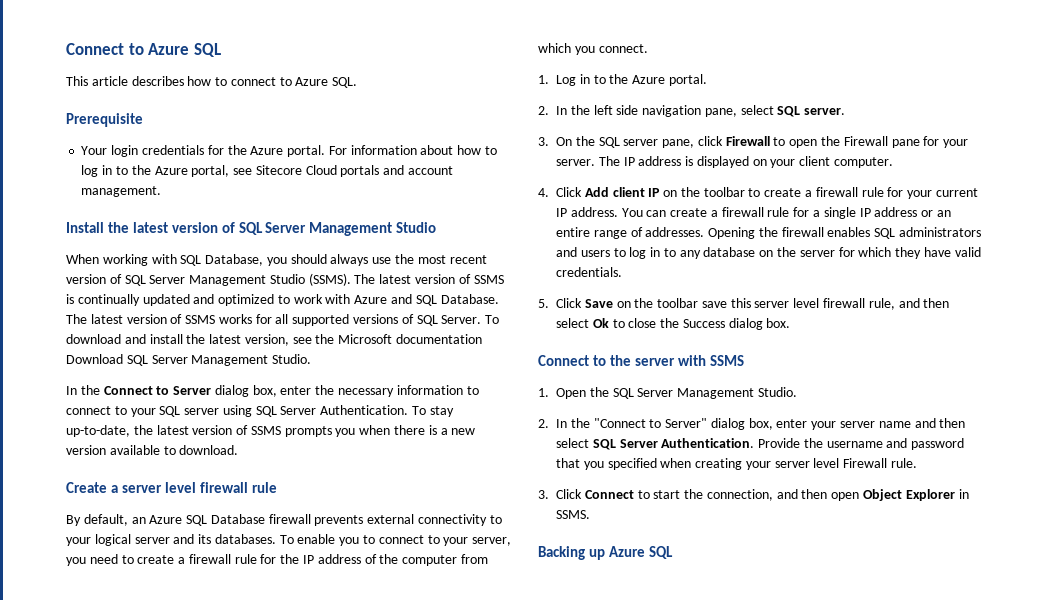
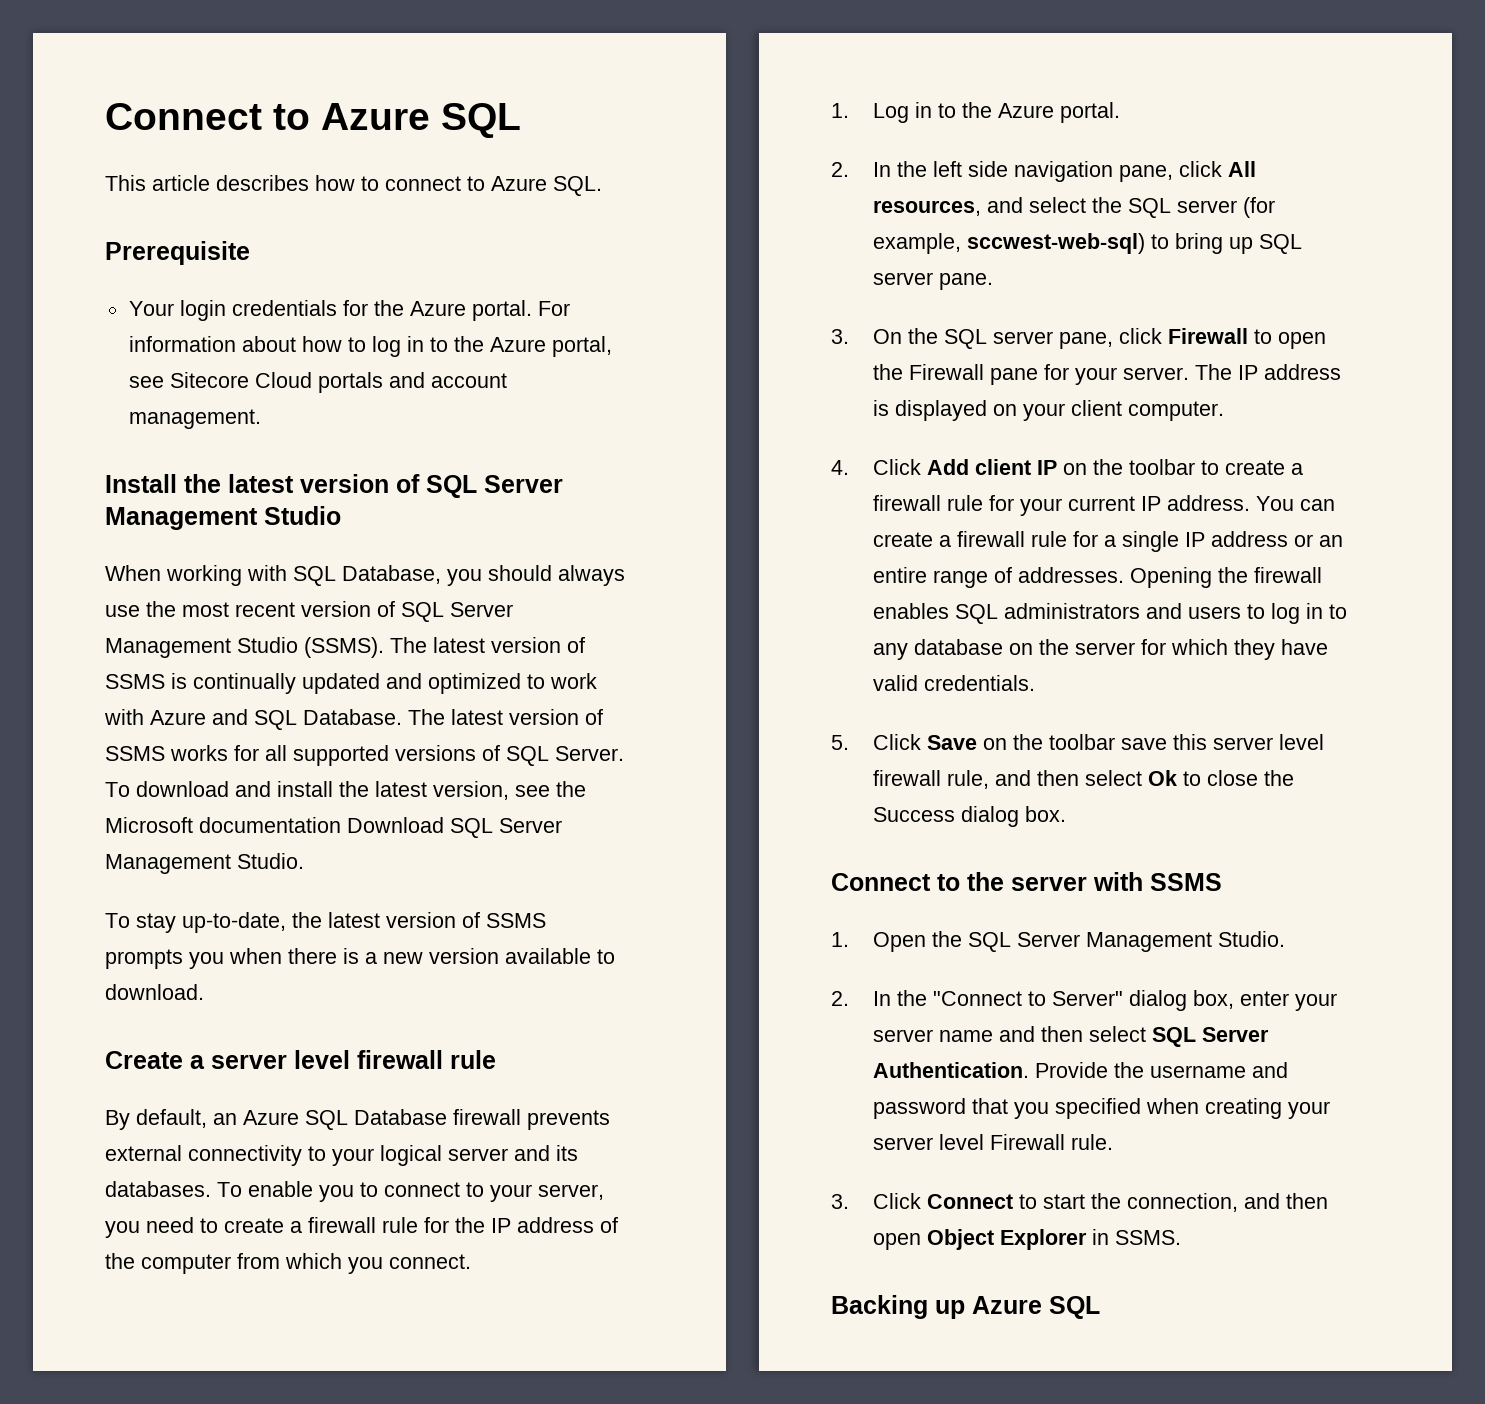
[66,385,479,397] [66,405,409,417] In the Connect to Server dialog box, enter the necessary information to connect to your SQL server using SQL Server Authentication. -> (304, 861) none
[740,105,846,117] select SQL server. -> [1178,161,1256,177] [872,197,1275,218] [872,233,1302,254] [872,272,993,290] click All resources, and select the SQL server (for example, sccwest-web-sql) to bring up SQL server pane.

